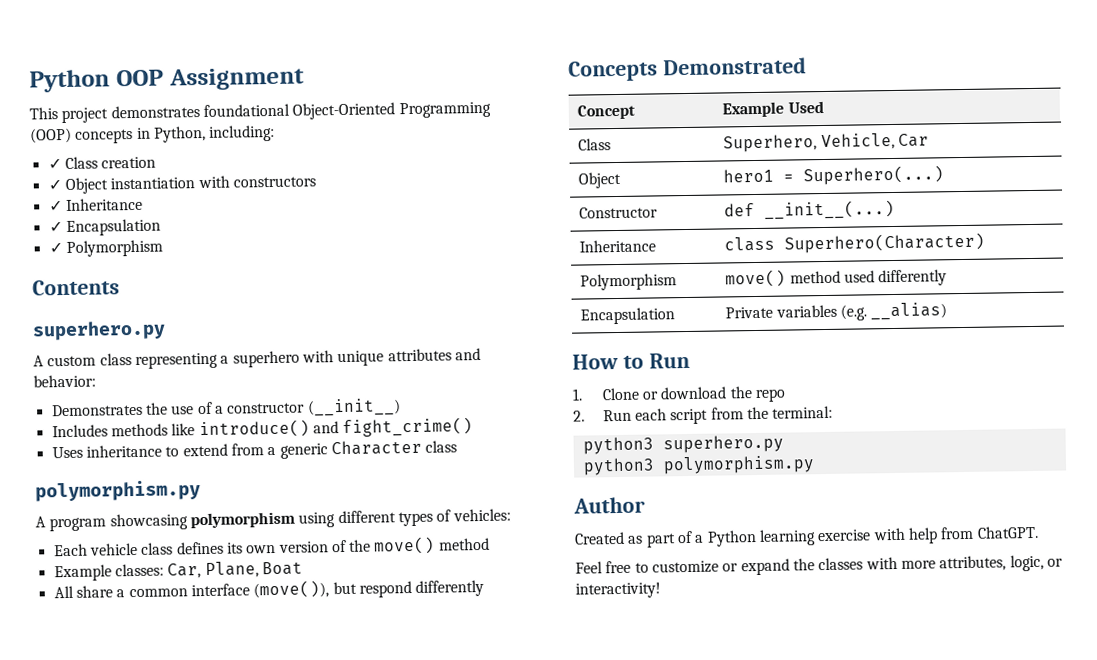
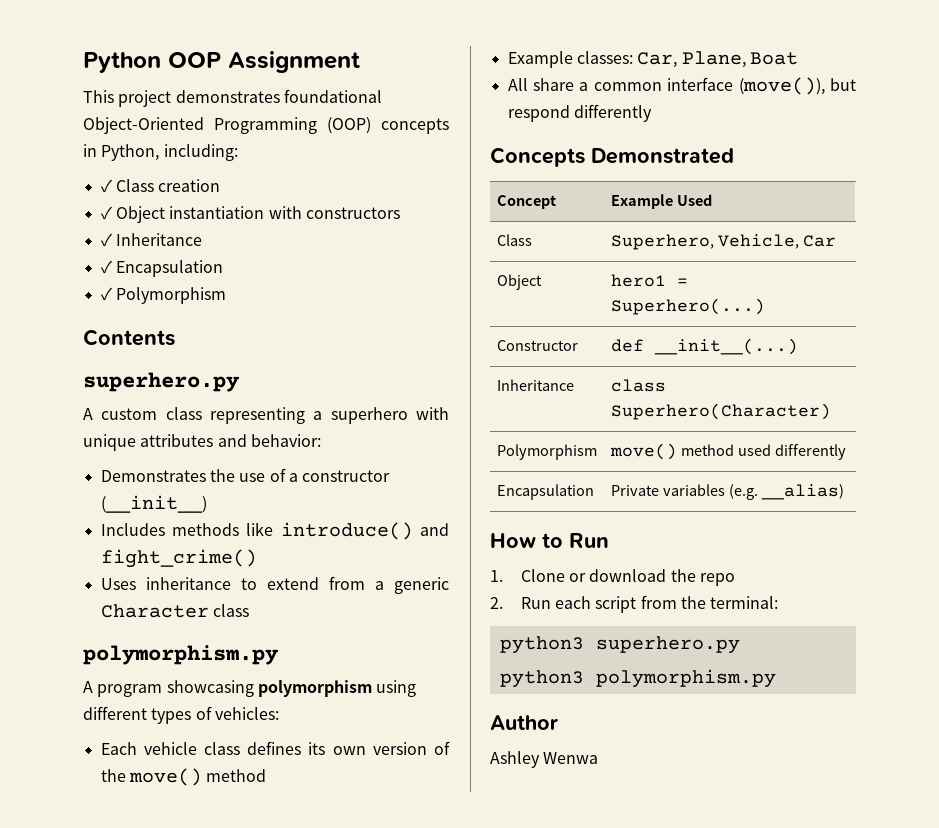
[574,525,1039,548] [575,554,1063,576] [575,582,661,599] Created as part of a Python learning exercise with help from ChatGPT. // Feel free to customize or expand the classes with more attributes, logic, or interactivity! -> [490,751,599,768] Ashley Wenwa

